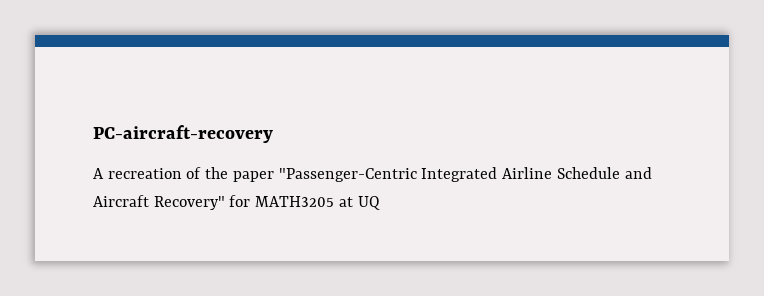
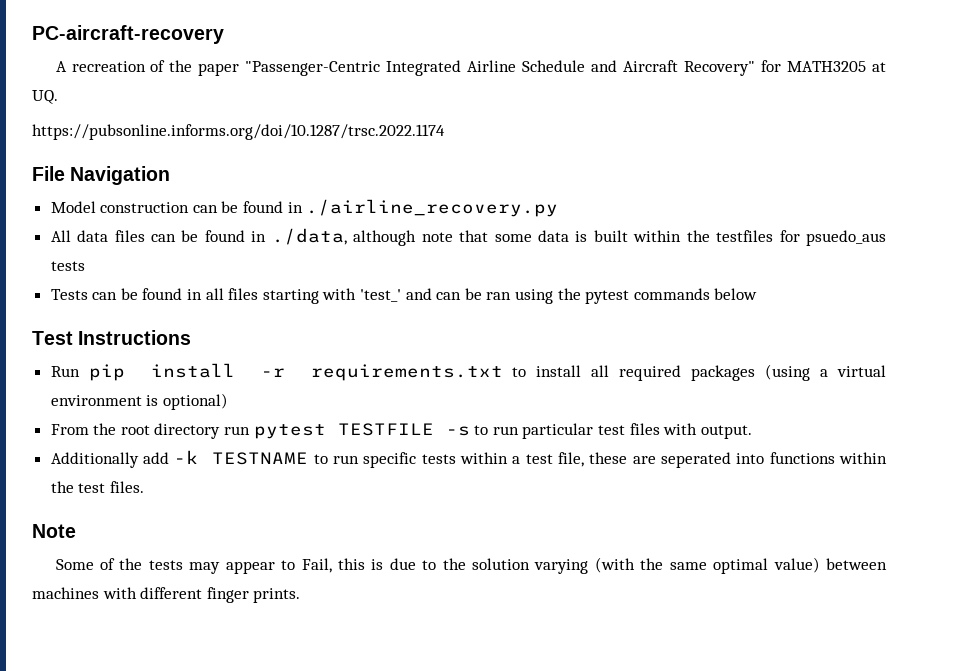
[357,196,380,210] UQ -> [32,90,58,104] [32,124,445,140] [32,166,171,185] [50,199,559,217] [50,228,887,246] [50,261,85,271] [50,288,758,304] [32,330,192,345] [50,363,886,381] [50,393,228,410] [50,423,752,439] [50,450,888,468] [50,481,144,493] [32,524,76,538] [55,557,887,574] [32,587,301,603] UQ. // https://pubsonline.informs.org/doi/10.1287/trsc.2022.1174 // File Navigation // Model construction can be found in ./airline_recovery.py // All data files can be found in ./data, although note that some data is built within the testfiles for psuedo_aus tests // Tests can be found in all files starting with 'test_' and can be ran using the pytest commands below // Test Instructions // Run pip install -r requirements.txt to install all required packages (using a virtual environment is optional) // From the root directory run pytest TESTFILE -s to run particular test files with output. // Additionally add -k TESTNAME to run specific tests within a test file, these are seperated into functions within the test files. // Note // Some of the tests may appear to Fail, this is due to the solution varying (with the same optimal value) between machines with different finger prints.

